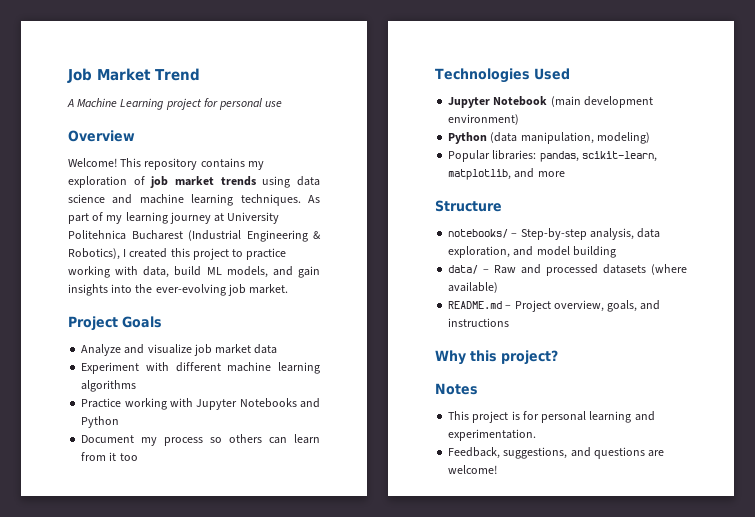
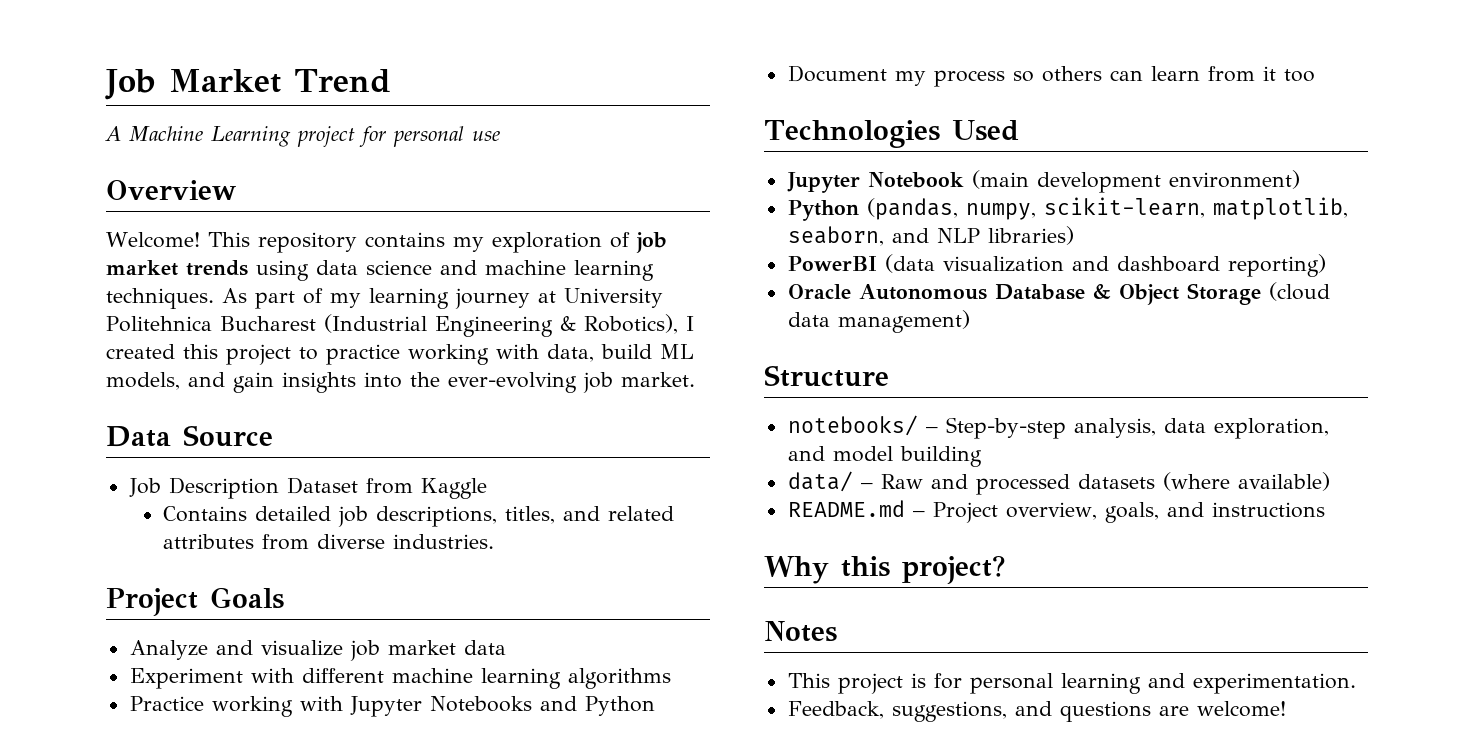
(289, 289) none -> [106,425,273,447] [128,477,487,499] [163,506,675,527] [163,534,495,550] // Data Source // Job Description Dataset from Kaggle // Contains detailed job descriptions, titles, and related attributes from diverse industries.
[490,132,650,144] [448,150,657,162] [448,168,565,180] (data manipulation, modeling) // Popular libraries: pandas, scikit-learn, matplotlib, and more -> [866,197,1348,220] [787,226,1074,246] [787,254,1326,277] [787,282,1330,305] [787,310,970,333] (pandas, numpy, scikit-learn, matplotlib, seaborn, and NLP libraries) // PowerBI (data visualization and dashboard reporting) // Oracle Autonomous Database & Object Storage (cloud data management)

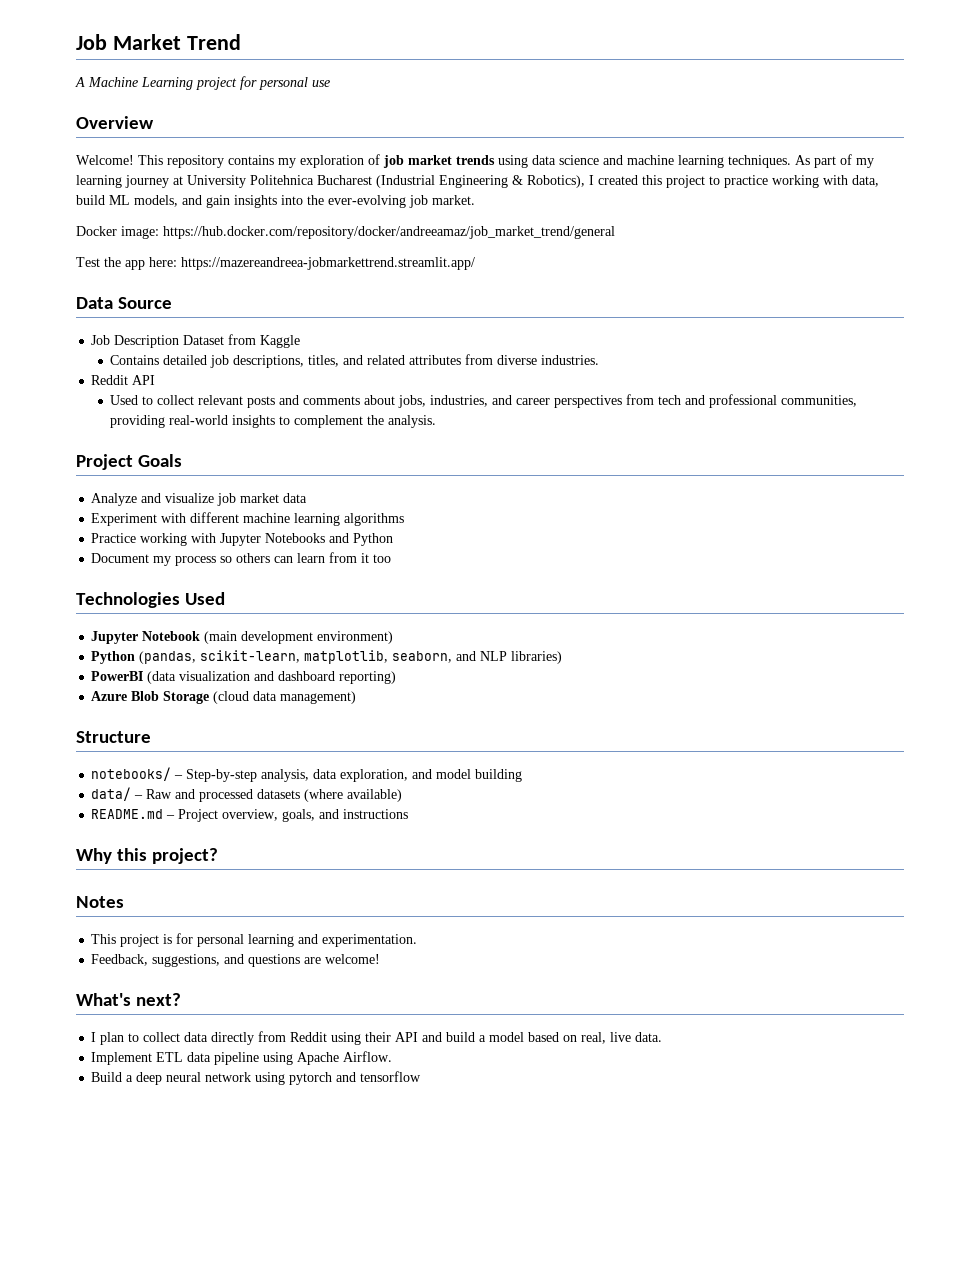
(695, 379) none -> [76,226,615,239] [76,257,475,270] // Docker image: https://hub.docker.com/repository/docker/andreeamaz/job_market_trend/general // Test the app here: https://mazereandreea-jobmarkettrend.streamlit.app/
(495, 541) none -> [91,375,156,385] [110,394,858,408] [110,415,437,428] // Reddit API // Used to collect relevant posts and comments about jobs, industries, and career perspectives from tech and professional communities, providing real-world insights to complement the analysis.
[965,203,1036,220] numpy, -> (197, 657) none
[787,284,1179,305] Oracle Autonomous Database & Object -> [91,691,160,701] Azure Blob
(1286, 709) none -> [76,993,182,1006] [91,1031,663,1045] [91,1051,393,1065] [91,1071,422,1085] // What's next? // I plan to collect data directly from Reddit using their API and build a model based on real, live data. // Implement ETL data pipeline using Apache Airflow. // Build a deep neural network using pytorch and tensorflow

